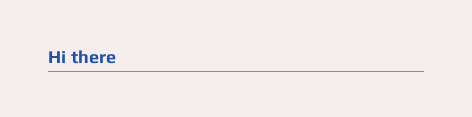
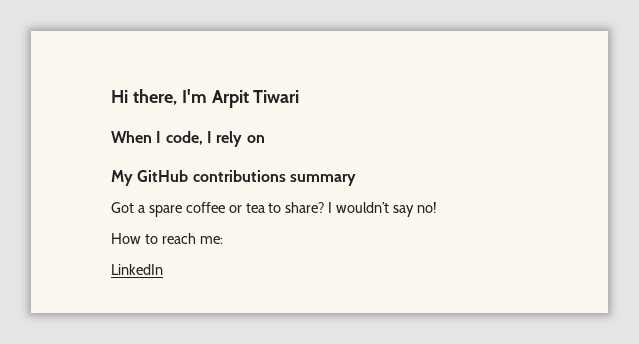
[70,50,116,64] there -> [132,89,300,108] [111,131,265,147] [111,170,356,186] [111,202,438,217] [111,233,223,244] [111,264,163,275] there, I'm Arpit Tiwari // When I code, I rely on // My GitHub contributions summary // Got a spare coffee or tea to share? I wouldn’t say no! // How to reach me: // LinkedIn

